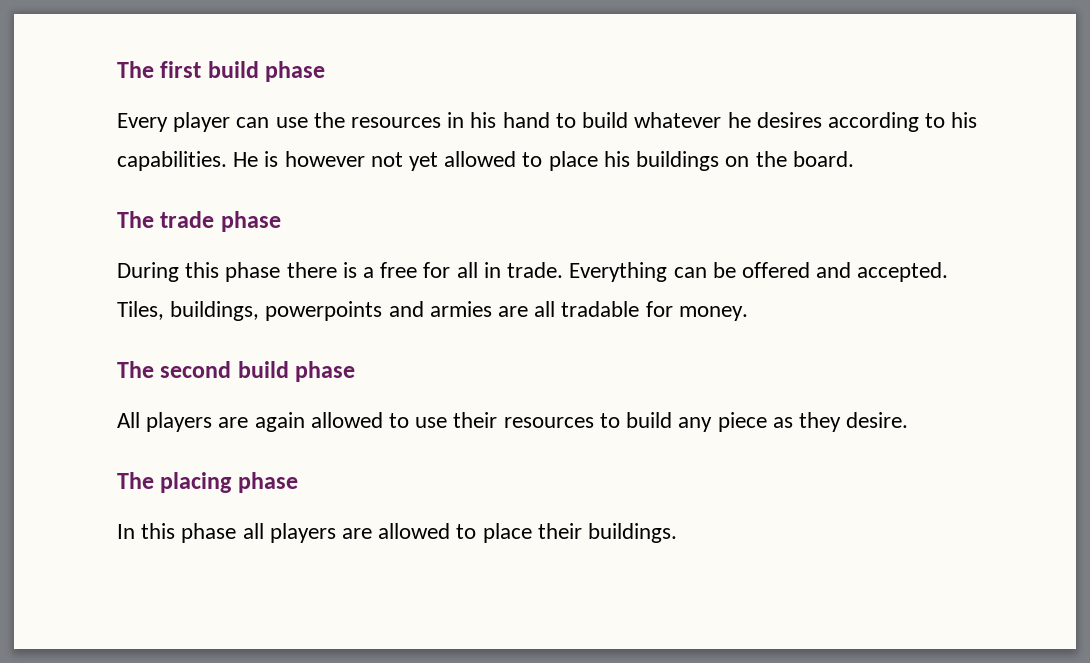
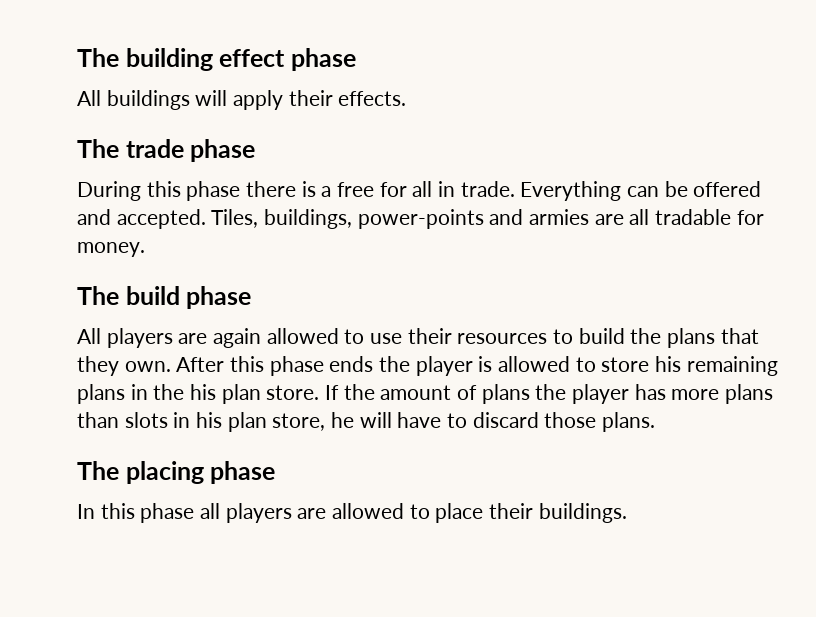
[117,61,326,82] [117,112,978,132] [117,151,854,171] The first build phase // Every player can use the resources in his hand to build whatever he desires according to his capabilities. He is however not yet allowed to place his buildings on the board. -> [77,48,356,71] [77,90,407,110] The building effect phase // All buildings will apply their effects.
[265,301,383,321] powerpoints -> [357,209,484,229] power-points
[160,361,232,378] second -> (119, 295) none
[678,412,909,432] any piece as they desire. -> [630,328,759,348] [77,356,778,376] [77,384,774,404] [77,412,656,432] the plans that they own. After this phase ends the player is allowed to store his remaining plans in the his plan store. If the amount of plans the player has more plans than slots in his plan store, he will have to discard those plans.

